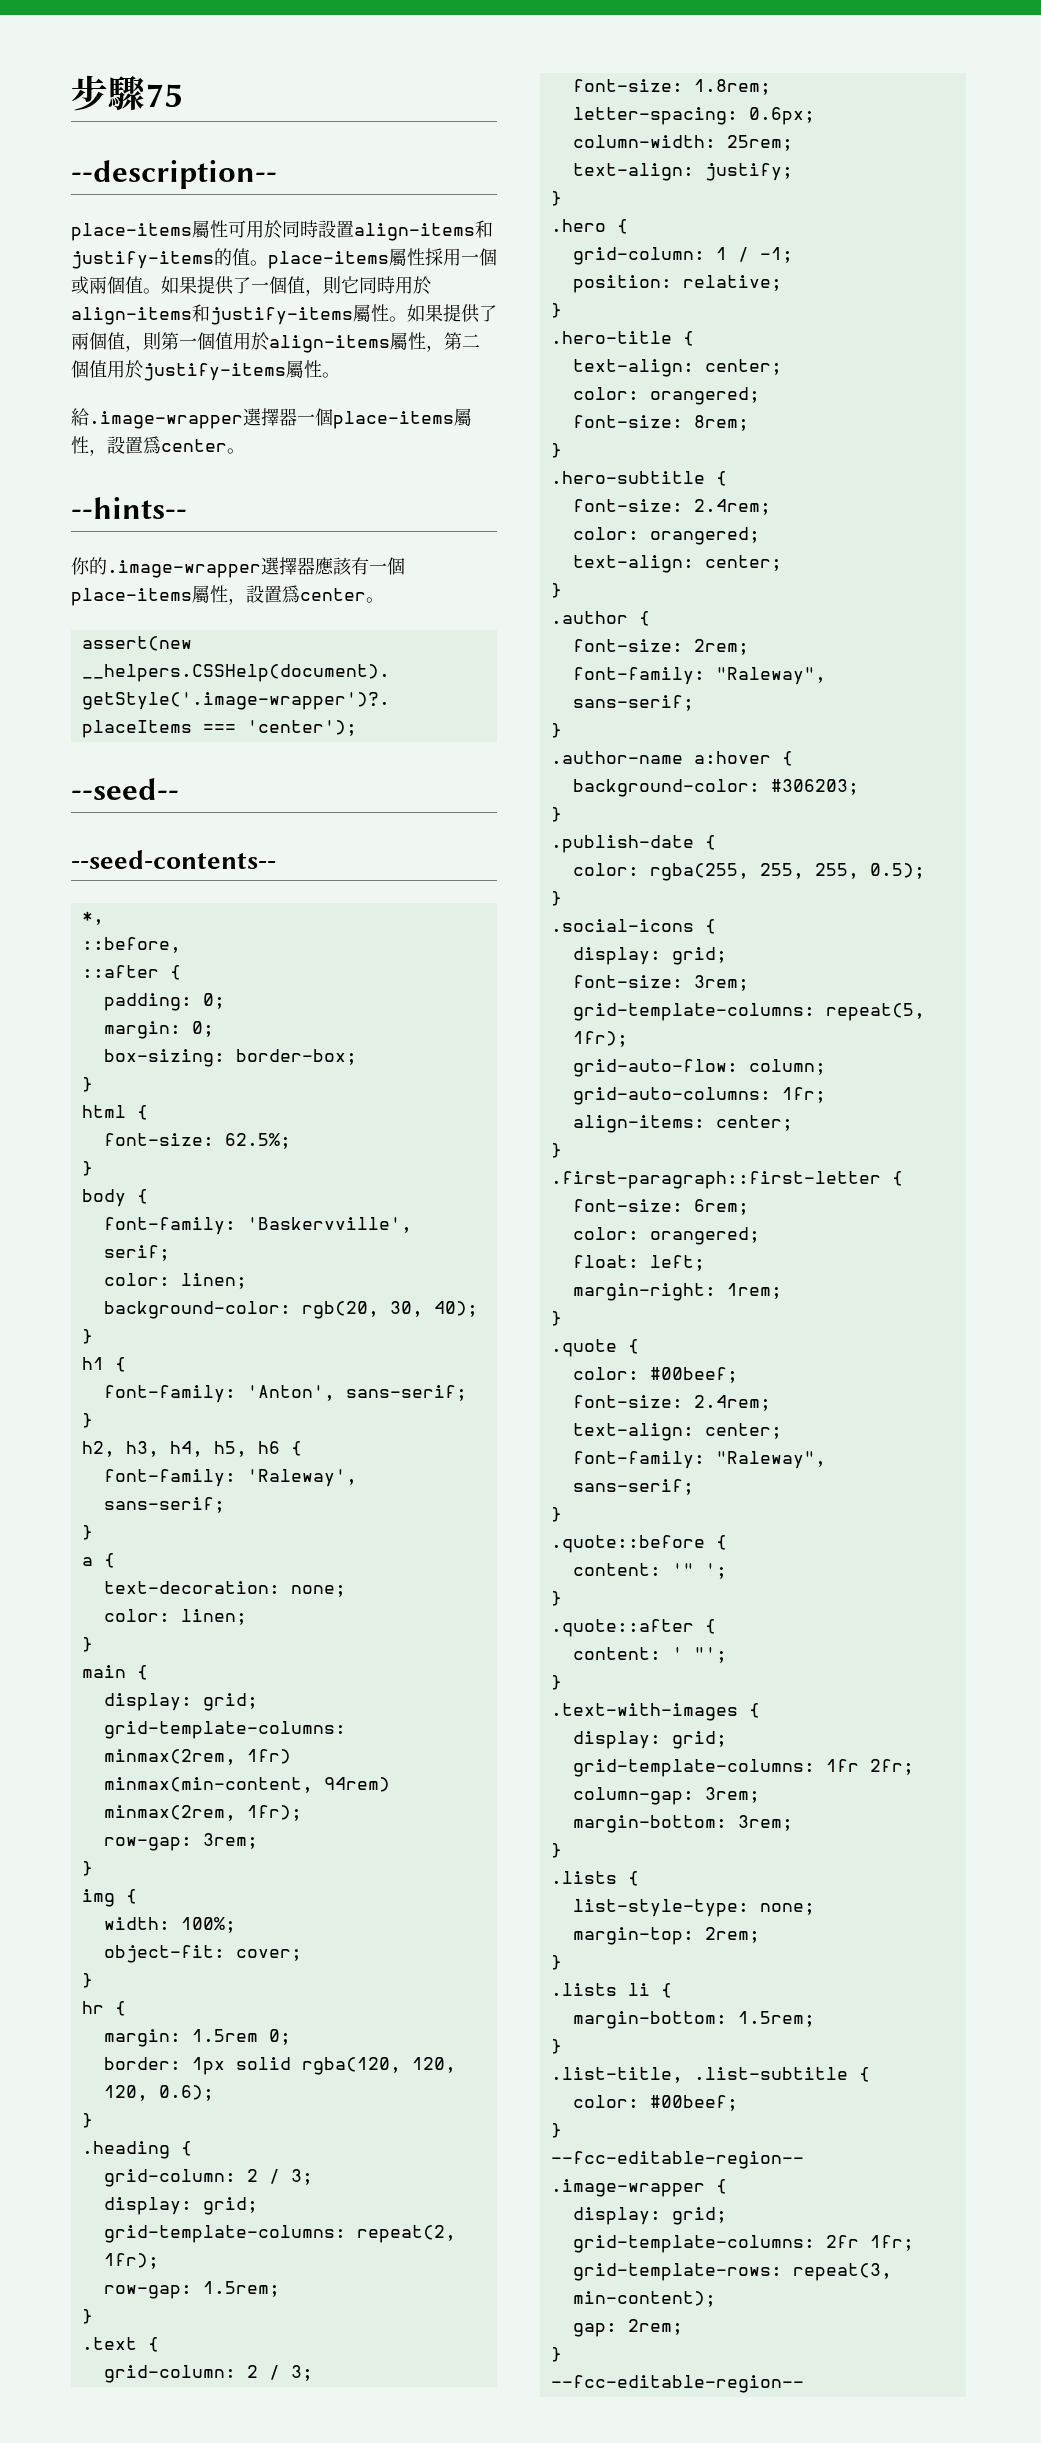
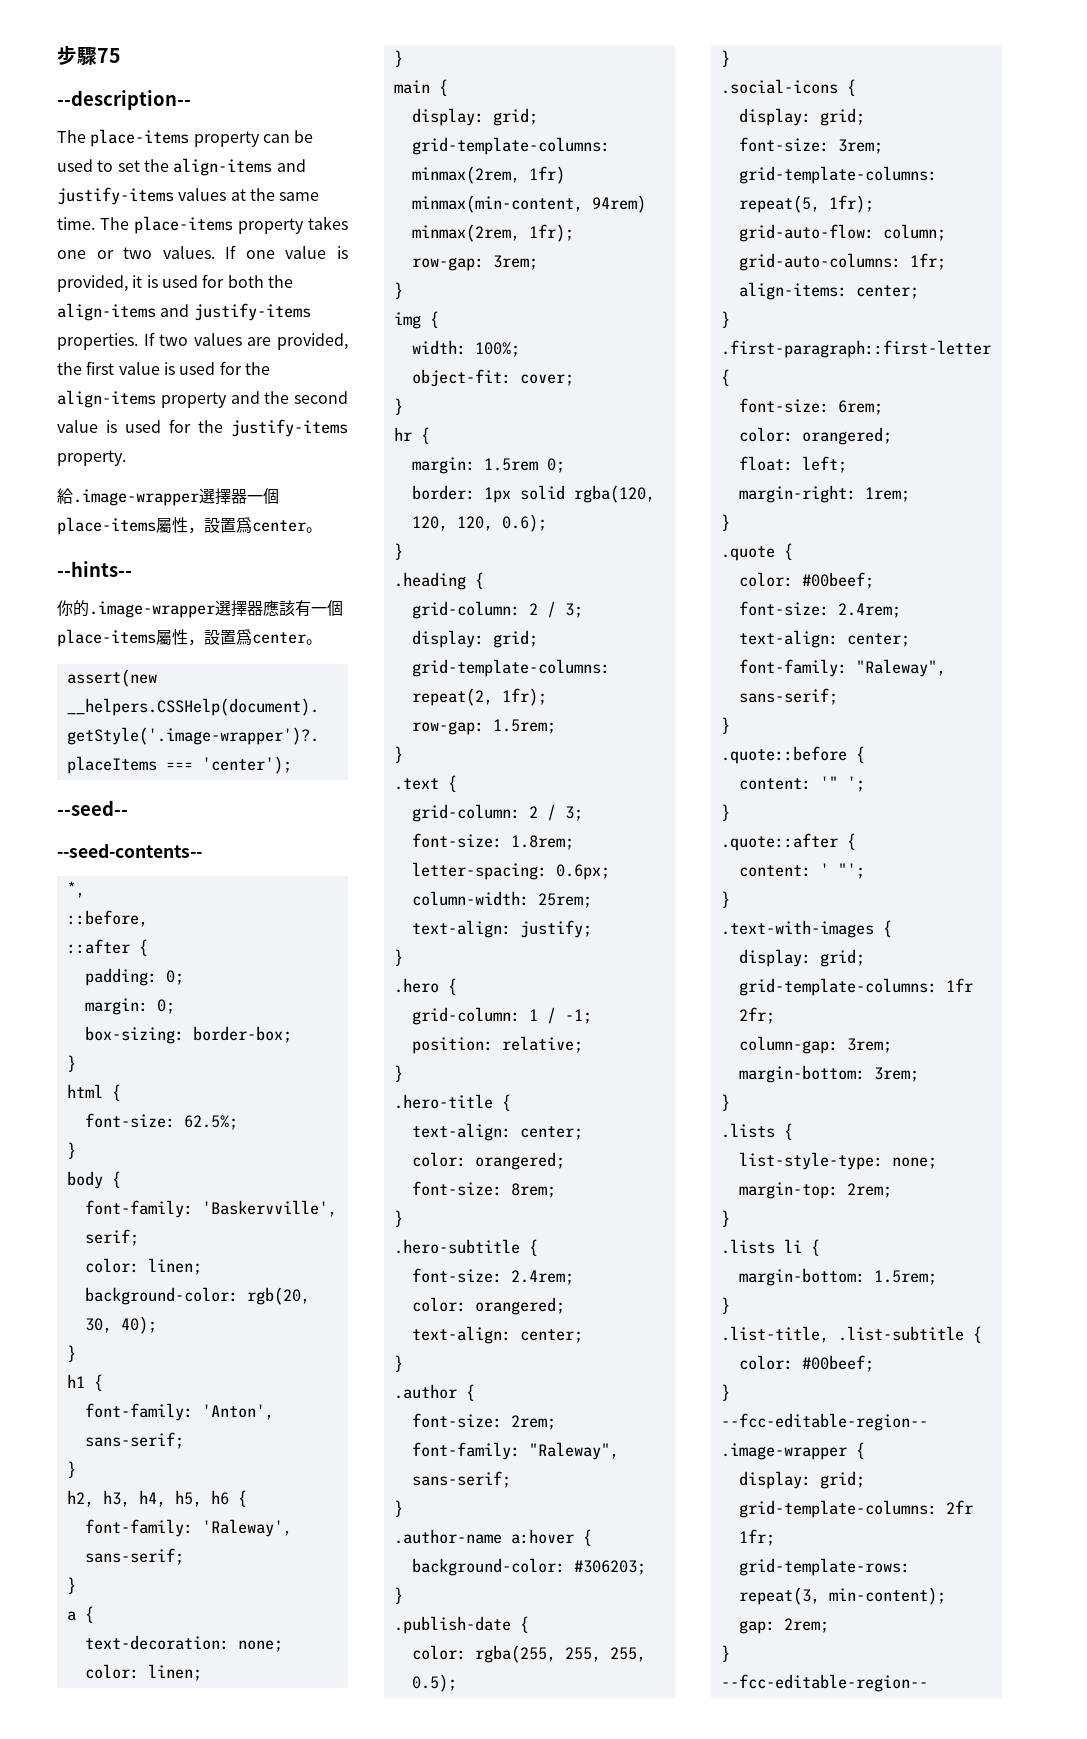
[71,220,493,241] [71,248,497,269] [71,276,431,296] [71,304,497,325] [71,332,480,353] [71,360,340,381] place-items屬性可用於同時設置align-items和justify-items的值。place-items屬性採用一個或兩個值。如果提供了一個值，則它同時用於align-items和justify-items屬性。如果提供了兩個值，則第一個值用於align-items屬性，第二個值用於justify-items屬性。 -> [57,129,314,147] [57,158,306,176] [57,187,320,205] [57,216,348,234] [57,245,348,259] [57,274,293,292] [57,303,311,321] [57,332,348,350] [57,361,270,375] [57,390,348,408] [57,419,348,437] [57,450,126,466] The place-items property can be used to set the align-items and justify-items values at the same time. The place-items property takes one or two values. If one value is provided, it is used for both the align-items and justify-items properties. If two values are provided, the first value is used for the align-items property and the second value is used for the justify-items property.

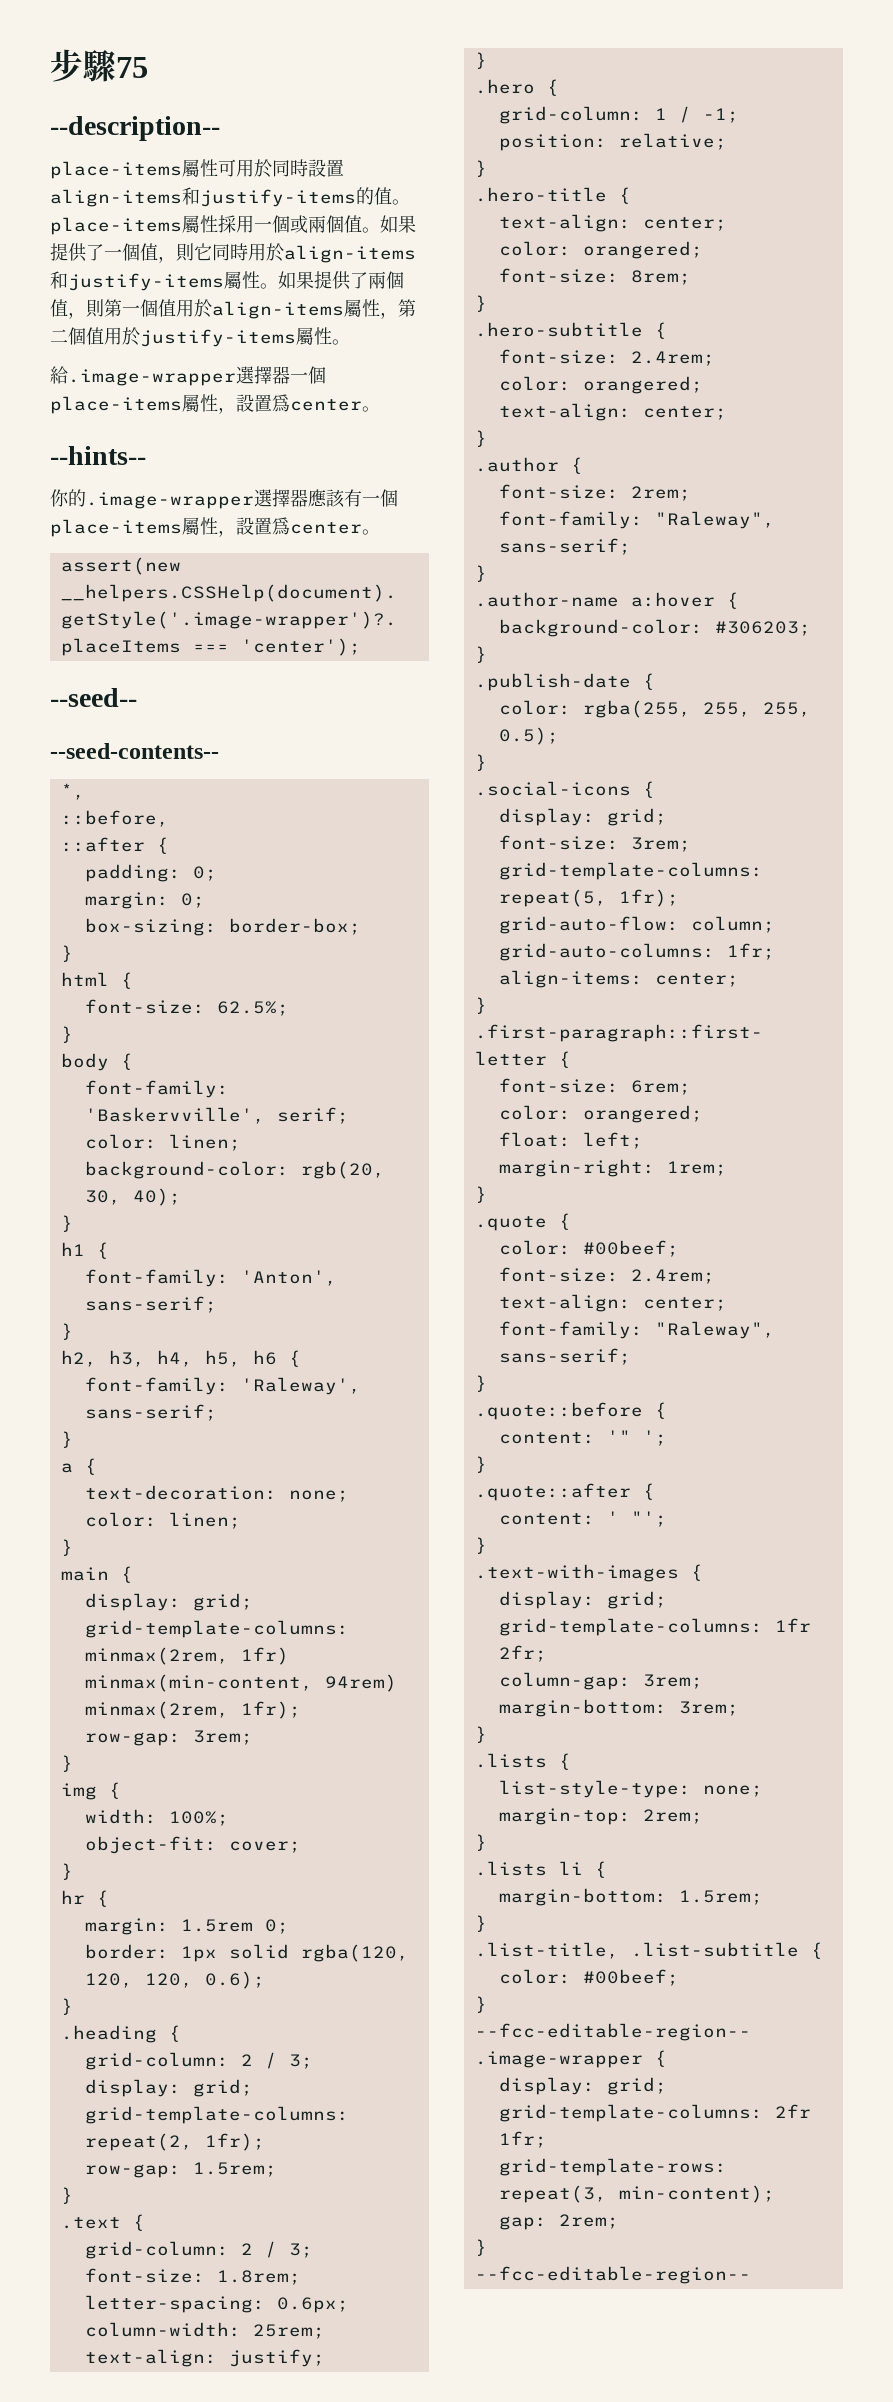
[57,129,314,147] [57,158,306,176] [57,187,320,205] [57,216,348,234] [57,245,348,259] [57,274,293,292] [57,303,311,321] [57,332,348,350] [57,361,270,375] [57,390,348,408] [57,419,348,437] [57,450,126,466] The place-items property can be used to set the align-items and justify-items values at the same time. The place-items property takes one or two values. If one value is provided, it is used for both the align-items and justify-items properties. If two values are provided, the first value is used for the align-items property and the second value is used for the justify-items property. -> [50,159,344,179] [50,187,410,207] [50,215,416,235] [50,243,416,263] [50,271,404,291] [50,299,416,319] [50,327,350,347] place-items屬性可用於同時設置align-items和justify-items的值。place-items屬性採用一個或兩個值。如果提供了一個值，則它同時用於align-items和justify-items屬性。如果提供了兩個值，則第一個值用於align-items屬性，第二個值用於justify-items屬性。

